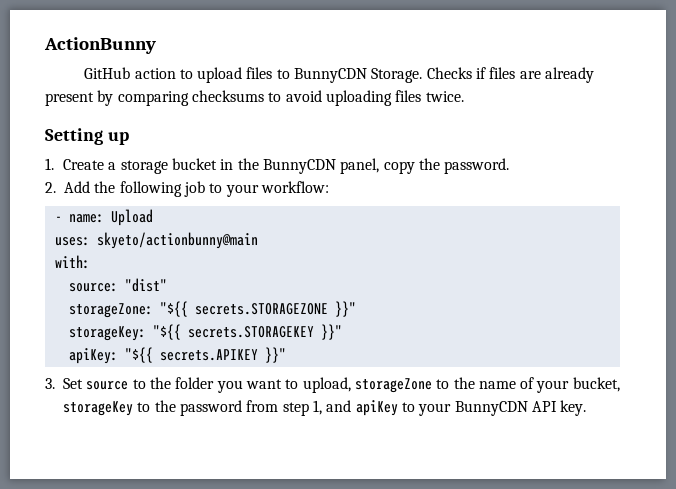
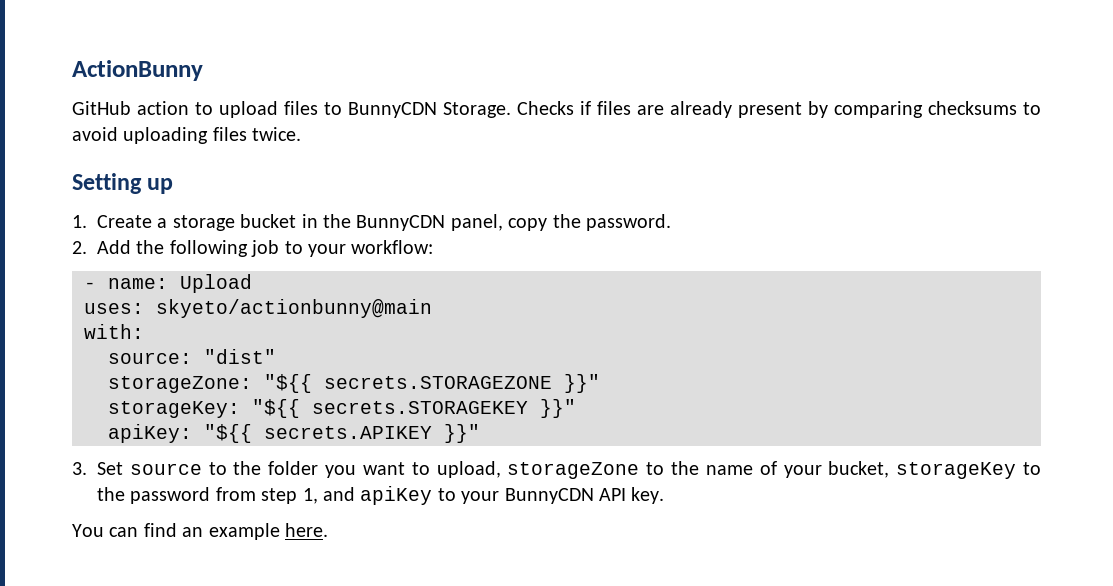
(587, 408) none -> [72,523,328,540] // You can find an example here.

